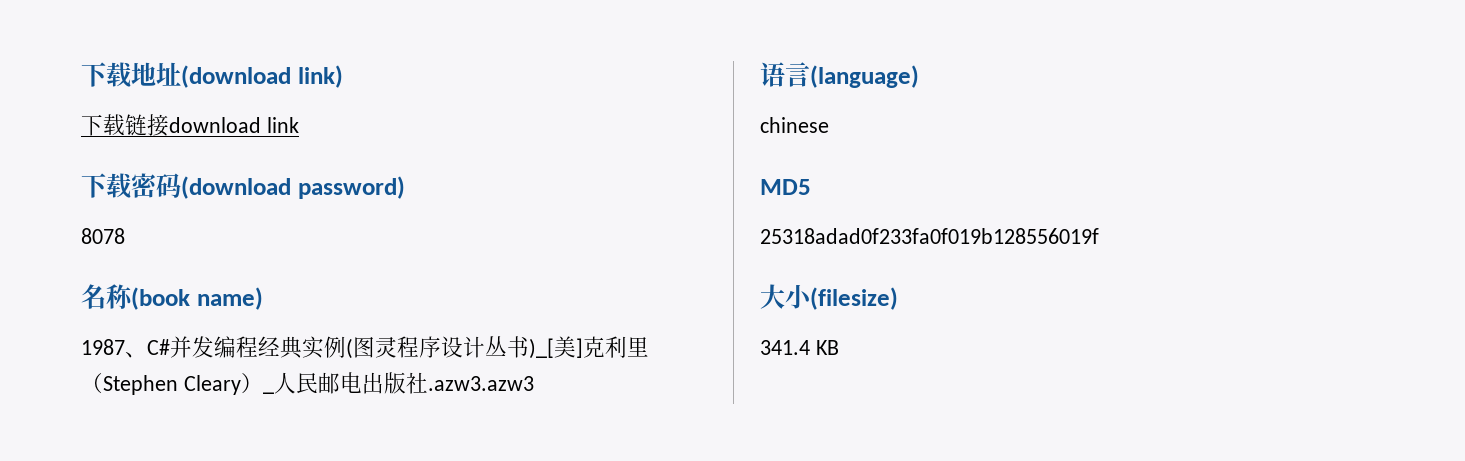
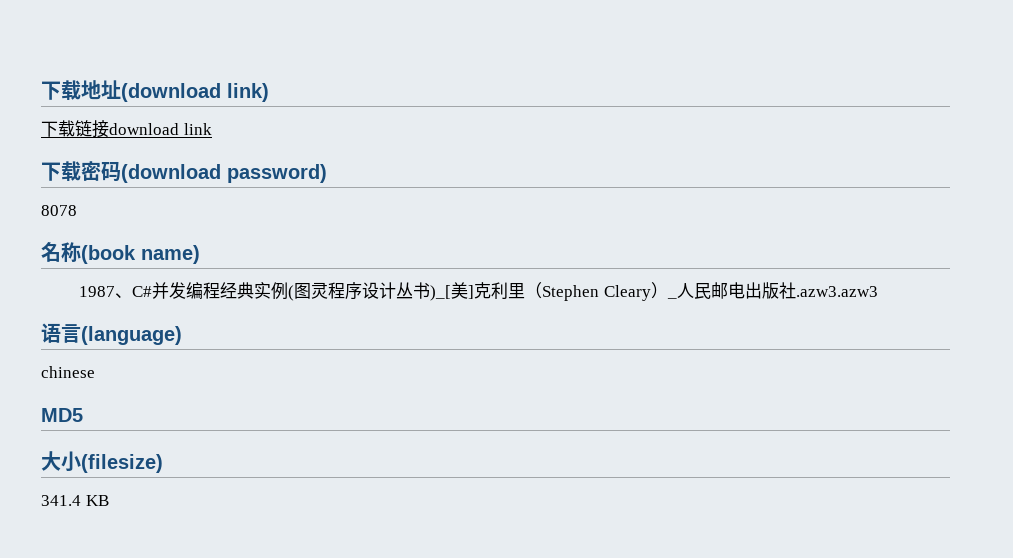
[760,228,1099,244] // 25318adad0f233fa0f019b128556019f -> (83, 415) none

